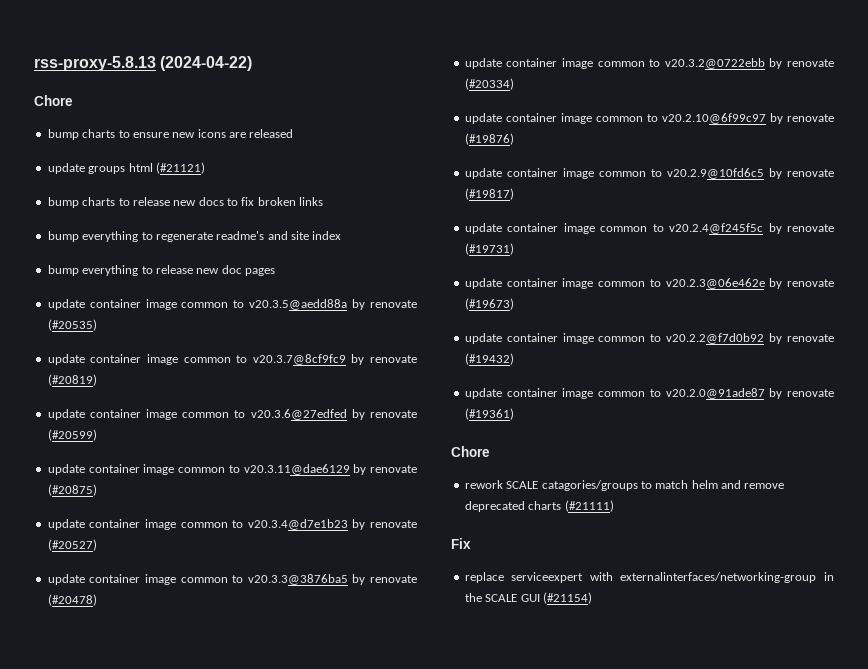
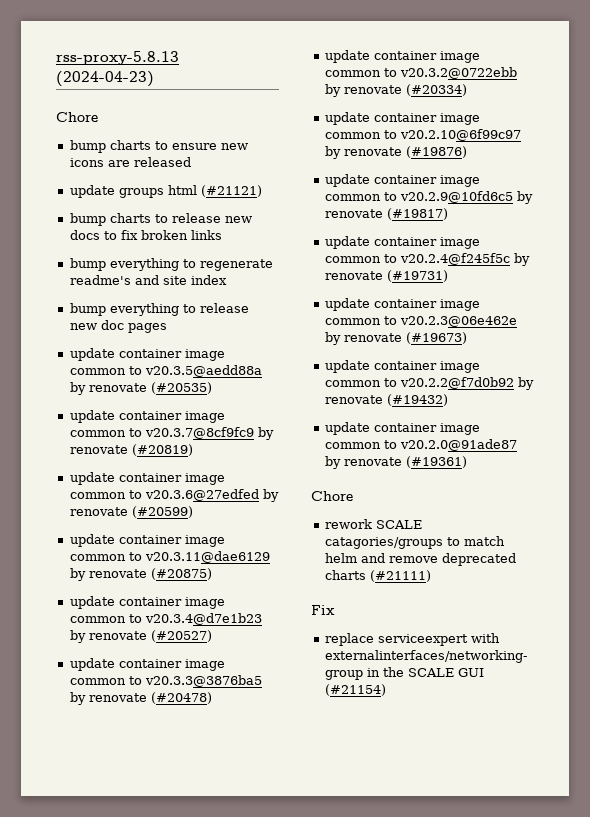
[160,56,253,71] (2024-04-22) -> [56,71,154,87] (2024-04-23)

